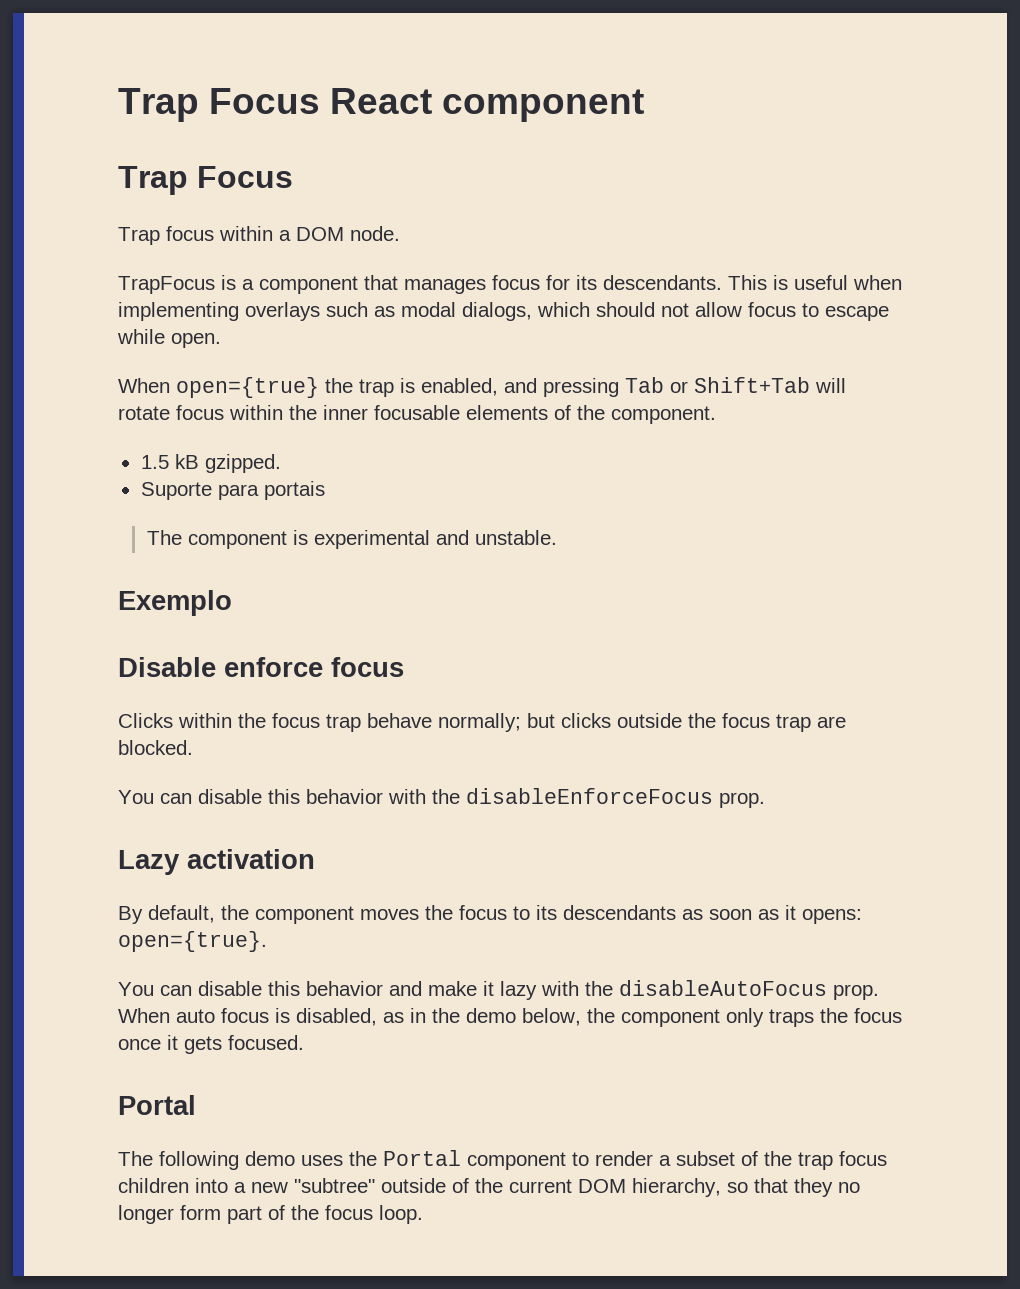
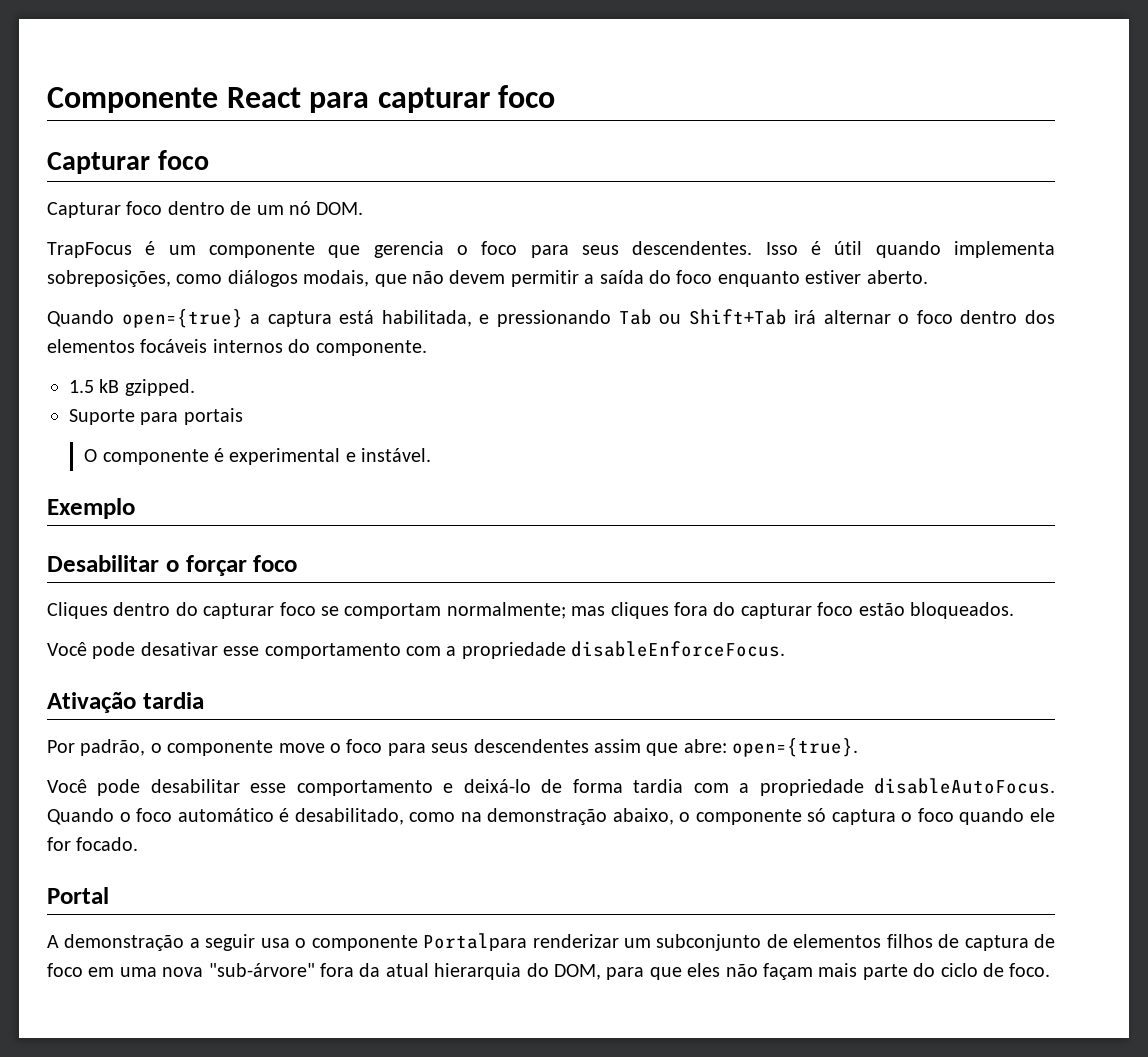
[118,88,644,122] [118,166,293,195] [118,226,400,245] [118,275,902,294] [118,302,889,321] [117,329,221,348] [118,377,846,398] [118,405,716,424] Trap Focus React component // Trap Focus // Trap focus within a DOM node. // TrapFocus is a component that manages focus for its descendants. This is useful when implementing overlays such as modal dialogs, which should not allow focus to escape while open. // When open={true} the trap is enabled, and pressing Tab or Shift+Tab will rotate focus within the inner focusable elements of the component. -> [47,85,556,113] [47,150,209,174] [47,201,364,218] [47,241,1055,258] [47,270,928,287] [47,309,1055,328] [47,339,427,356] Componente React para capturar foco // Capturar foco // Capturar foco dentro de um nó DOM. // TrapFocus é um componente que gerencia o foco para seus descendentes. Isso é útil quando implementa sobreposições, como diálogos modais, que não devem permitir a saída do foco enquanto estiver aberto. // Quando open={true} a captura está habilitada, e pressionando Tab ou Shift+Tab irá alternar o foco dentro dos elementos focáveis internos do componente.
[146,530,557,549] [118,590,232,616] [118,657,404,677] [118,713,846,732] [118,740,193,755] [118,788,765,808] [118,849,315,875] [118,905,862,924] [118,931,267,952] [118,980,879,1000] [118,1008,902,1027] [118,1035,304,1054] [118,1095,196,1115] [118,1150,887,1170] [118,1178,860,1197] [118,1205,423,1224] The component is experimental and unstable. // Exemplo // Disable enforce focus // Clicks within the focus trap behave normally; but clicks outside the focus trap are blocked. // You can disable this behavior with the disableEnforceFocus prop. // Lazy activation // By default, the component moves the focus to its descendants as soon as it opens: open={true}. // You can disable this behavior and make it lazy with the disableAutoFocus prop. When auto focus is disabled, as in the demo below, the component only traps the focus once it gets focused. // Portal // The following demo uses the Portal component to render a subset of the trap focus children into a new "subtree" outside of the current DOM hierarchy, so that they no longer form part of the focus loop. -> [84,448,432,465] [47,498,135,519] [47,555,298,576] [47,602,1014,619] [47,641,786,659] [47,692,204,713] [47,738,859,757] [47,778,1055,796] [47,808,1055,825] [47,837,139,851] [47,887,109,904] [47,933,1055,951] [47,963,1051,980] O componente é experimental e instável. // Exemplo // Desabilitar o forçar foco // Cliques dentro do capturar foco se comportam normalmente; mas cliques fora do capturar foco estão bloqueados. // Você pode desativar esse comportamento com a propriedade disableEnforceFocus. // Ativação tardia // Por padrão, o componente move o foco para seus descendentes assim que abre: open={true}. // Você pode desabilitar esse comportamento e deixá-lo de forma tardia com a propriedade disableAutoFocus. Quando o foco automático é desabilitado, como na demonstração abaixo, o componente só captura o foco quando ele for focado. // Portal // A demonstração a seguir usa o componente Portalpara renderizar um subconjunto de elementos filhos de captura de foco em uma nova "sub-árvore" fora da atual hierarquia do DOM, para que eles não façam mais parte do ciclo de foco.

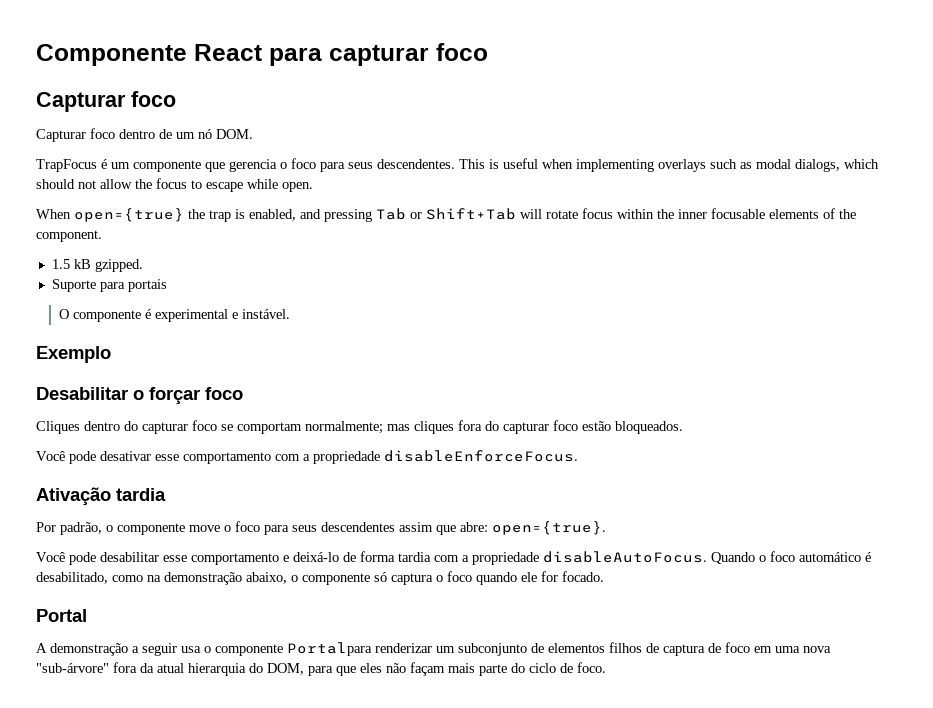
[765,241,1055,258] [47,270,928,287] [47,309,1055,328] [47,339,427,356] Isso é útil quando implementa sobreposições, como diálogos modais, que não devem permitir a saída do foco enquanto estiver aberto. // Quando open={true} a captura está habilitada, e pressionando Tab ou Shift+Tab irá alternar o foco dentro dos elementos focáveis internos do componente. -> [459,158,879,172] [36,178,313,192] [36,208,856,222] [36,230,102,242] This is useful when implementing overlays such as modal dialogs, which should not allow the focus to escape while open. // When open={true} the trap is enabled, and pressing Tab or Shift+Tab will rotate focus within the inner focusable elements of the component.

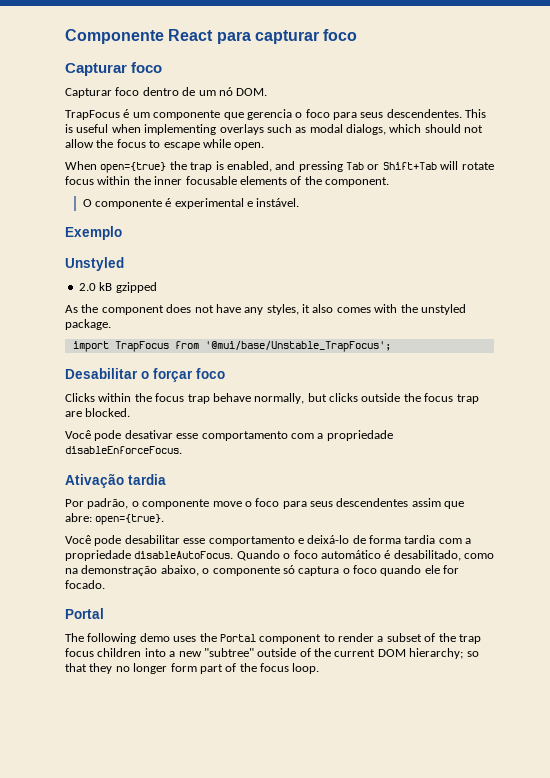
[51,259,143,272] [51,279,167,292] // 1.5 kB gzipped. // Suporte para portais -> (389, 182) none
[36,387,243,405] [36,420,683,434] Desabilitar o forçar foco // Cliques dentro do capturar foco se comportam normalmente; mas cliques fora do capturar foco estão bloqueados. -> [65,257,124,271] [78,282,157,293] [65,304,466,315] [65,319,111,330] [72,341,391,352] [65,368,225,382] [65,393,479,404] [65,408,131,417] Unstyled // 2.0 kB gzipped // As the component does not have any styles, it also comes with the unstyled package. // import TrapFocus from '@mui/base/Unstable_TrapFocus'; // Desabilitar o forçar foco // Clicks within the focus trap behave normally, but clicks outside the focus trap are blocked.
[36,642,831,656] [36,662,606,676] A demonstração a seguir usa o componente Portalpara renderizar um subconjunto de elementos filhos de captura de foco em uma nova "sub-árvore" fora da atual hierarquia do DOM, para que eles não façam mais parte do ciclo de foco. -> [65,633,481,644] [65,648,479,659] [65,663,320,674] The following demo uses the Portal component to render a subset of the trap focus children into a new "subtree" outside of the current DOM hierarchy; so that they no longer form part of the focus loop.

